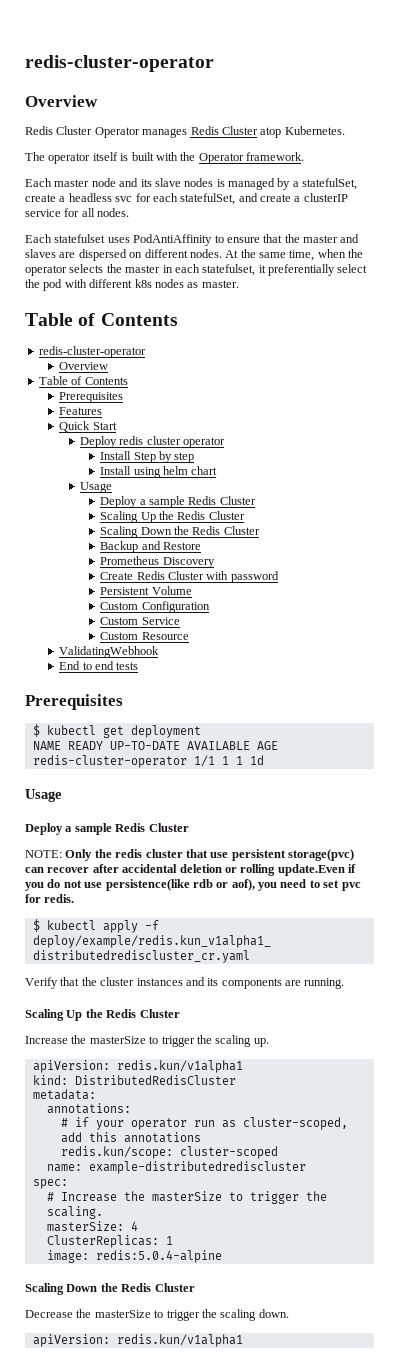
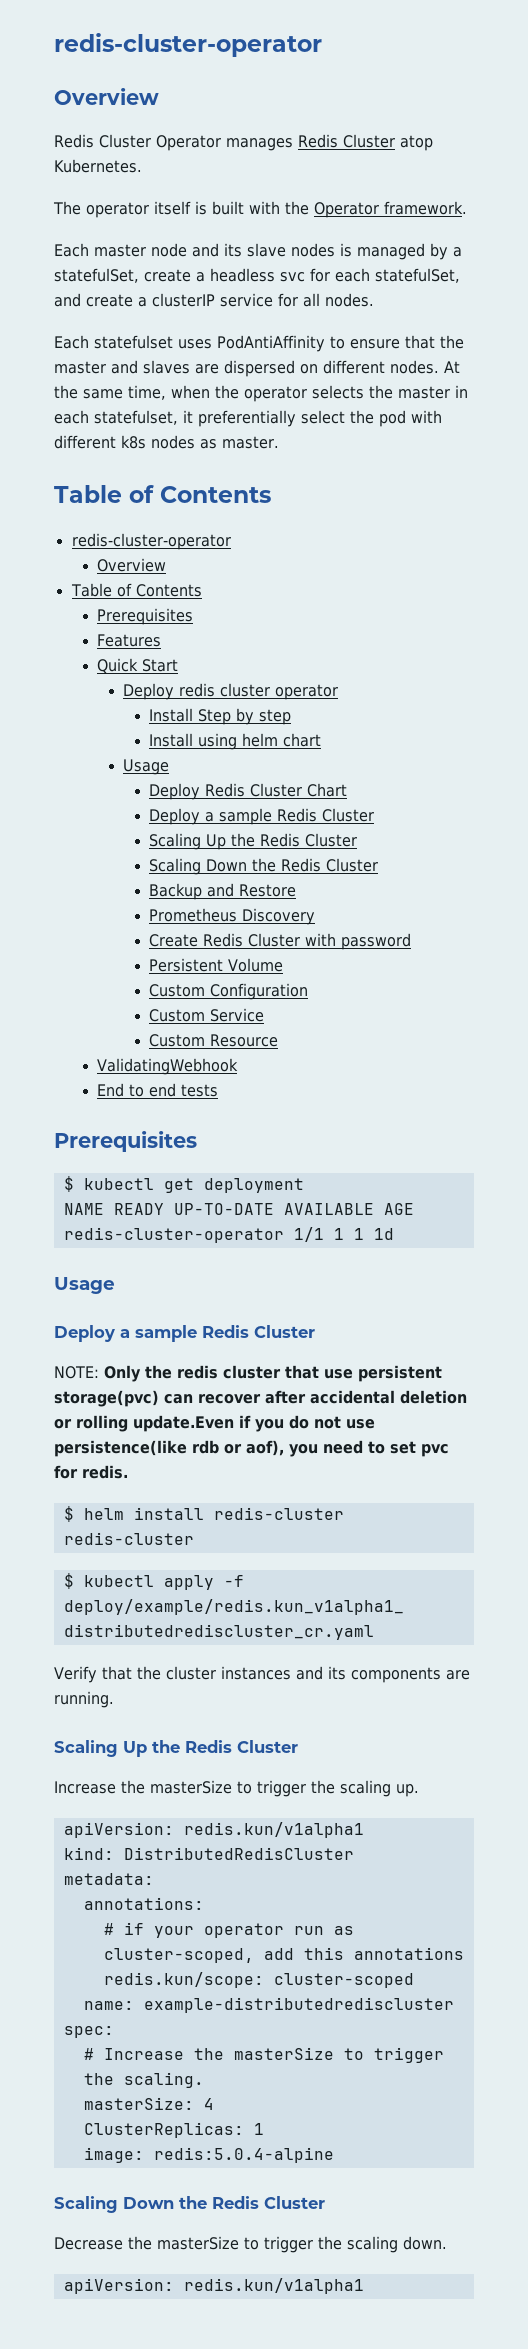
(112, 487) none -> [148,783,347,800] // Deploy Redis Cluster Chart
(75, 898) none -> [63,1506,344,1522] [63,1532,194,1545] // $ helm install redis-cluster redis-cluster

